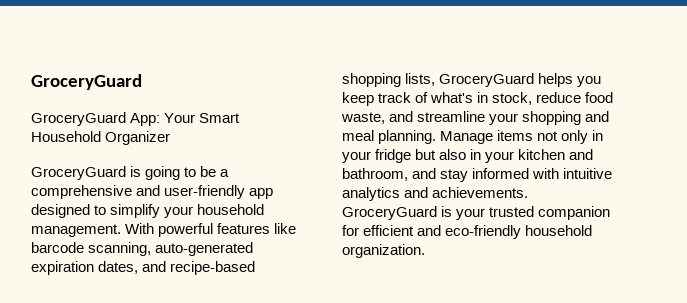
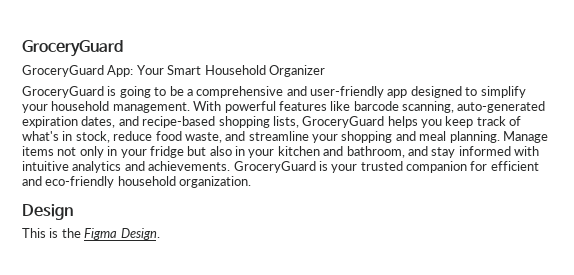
(425, 251) none -> [22,204,73,220] [22,228,160,240] // Design // This is the Figma Design.

